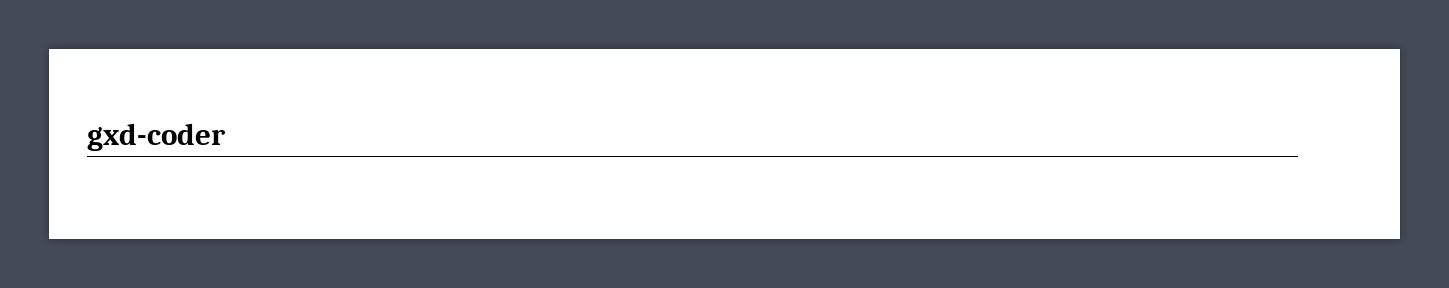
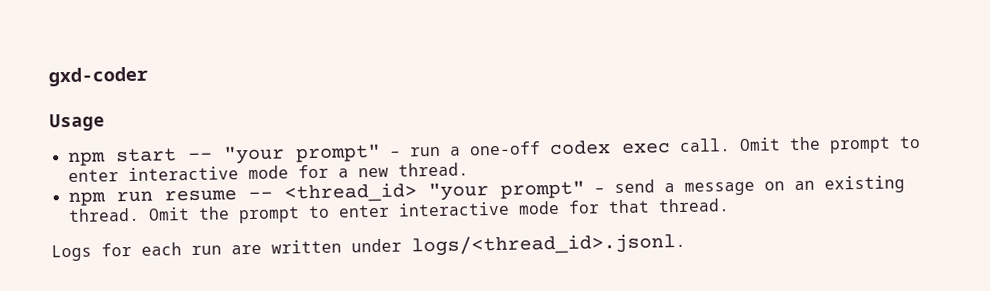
(226, 137) none -> [49,113,105,132] [67,136,921,167] [67,162,469,183] [67,175,905,207] [67,198,730,224] [51,232,686,262] // Usage // npm start -- "your prompt" – run a one-off codex exec call. Omit the prompt to enter interactive mode for a new thread. // npm run resume -- <thread_id> "your prompt" – send a message on an existing thread. Omit the prompt to enter interactive mode for that thread. // Logs for each run are written under logs/<thread_id>.jsonl.

